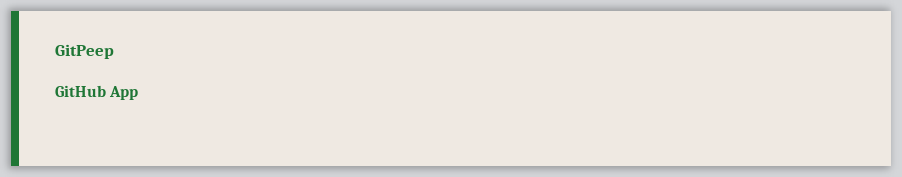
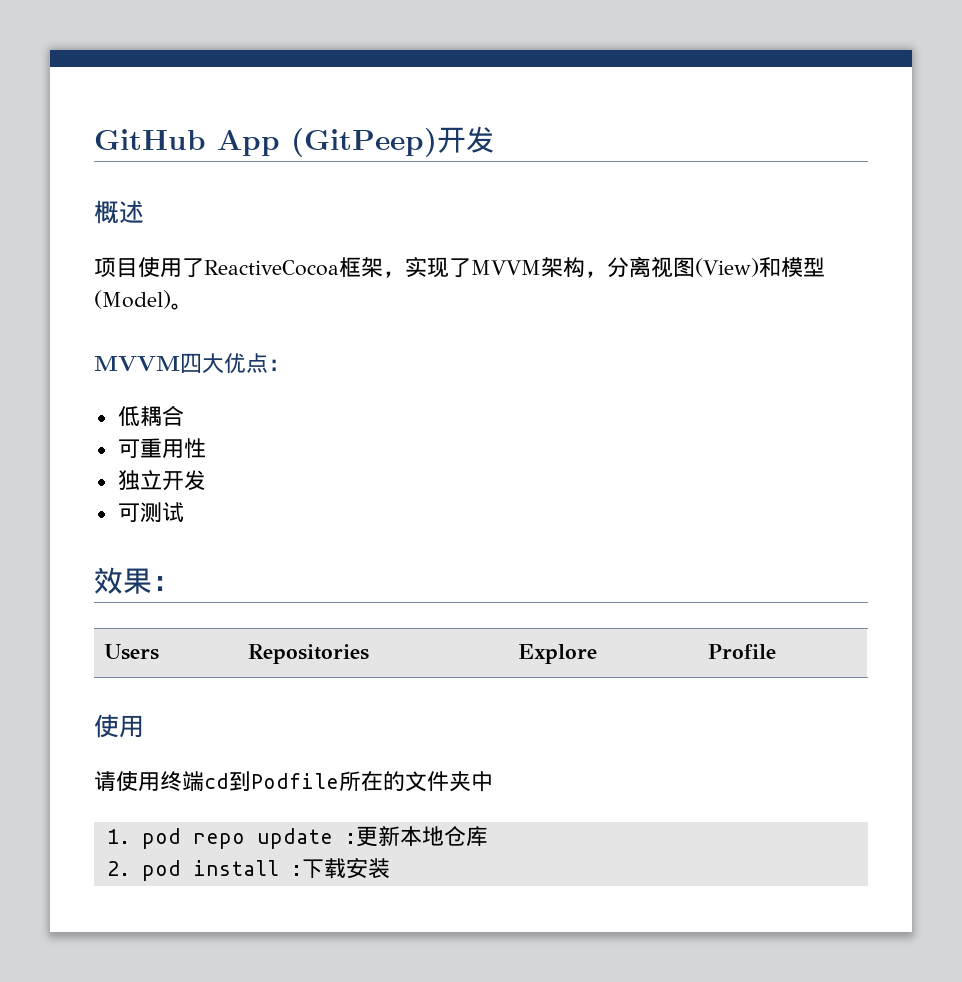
[55,44,114,59] GitPeep // -> (94, 139) none
(139, 93) none -> [291,126,495,157] [94,200,144,224] [94,256,825,278] [94,290,193,310] [94,353,290,374] [117,405,184,427] [117,438,206,458] [117,470,206,491] [117,502,184,523] [94,567,181,594] [103,644,159,660] [247,644,369,664] [517,644,597,664] [707,644,776,659] [94,714,144,738] [94,771,493,792] [106,826,488,849] [106,858,390,881] (GitPeep)开发 // 概述 // 项目使用了ReactiveCocoa框架，实现了MVVM架构，分离视图(View)和模型(Model)。 // MVVM四大优点： // 低耦合 // 可重用性 // 独立开发 // 可测试 // 效果： // Users | Repositories | Explore | Profile // 使用 // 请使用终端cd到Podfile所在的文件夹中 // 1. pod repo update :更新本地仓库 // 2. pod install :下载安装

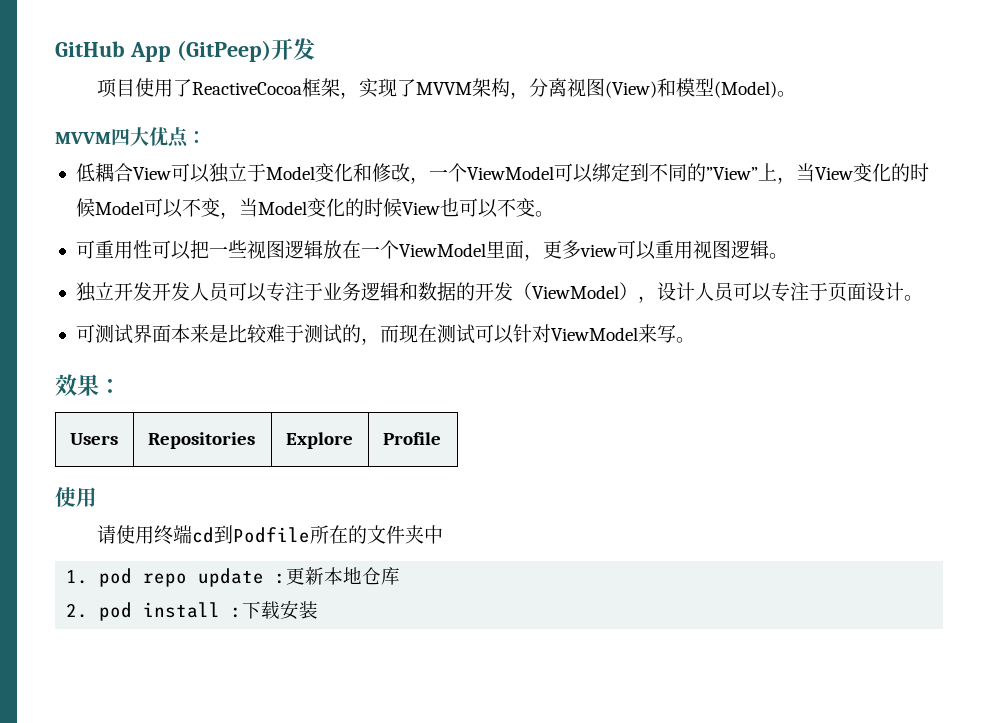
[94,200,144,224] // 概述 -> (315, 49) none
[117,438,206,458] [117,470,206,491] [117,502,184,523] // 可重用性 // 独立开发 // 可测试 -> [132,163,929,184] [75,198,554,219] [75,240,788,261] [75,282,923,303] [75,324,695,345] View可以独立于Model变化和修改，一个ViewModel可以绑定到不同的”View”上，当View变化的时候Model可以不变，当Model变化的时候View也可以不变。 // 可重用性可以把一些视图逻辑放在一个ViewModel里面，更多view可以重用视图逻辑。 // 独立开发开发人员可以专注于业务逻辑和数据的开发（ViewModel），设计人员可以专注于页面设计。 // 可测试界面本来是比较难于测试的，而现在测试可以针对ViewModel来写。

